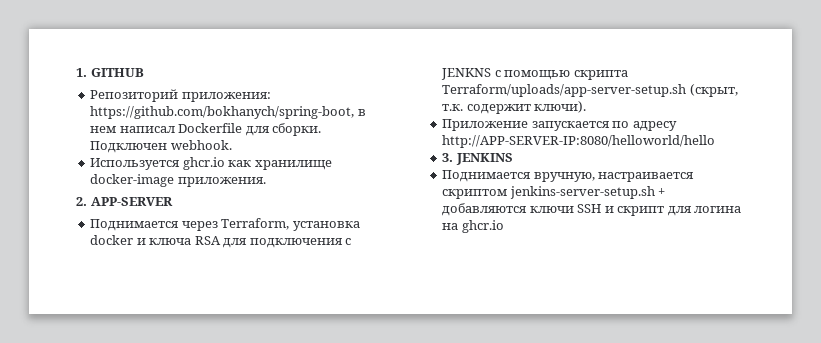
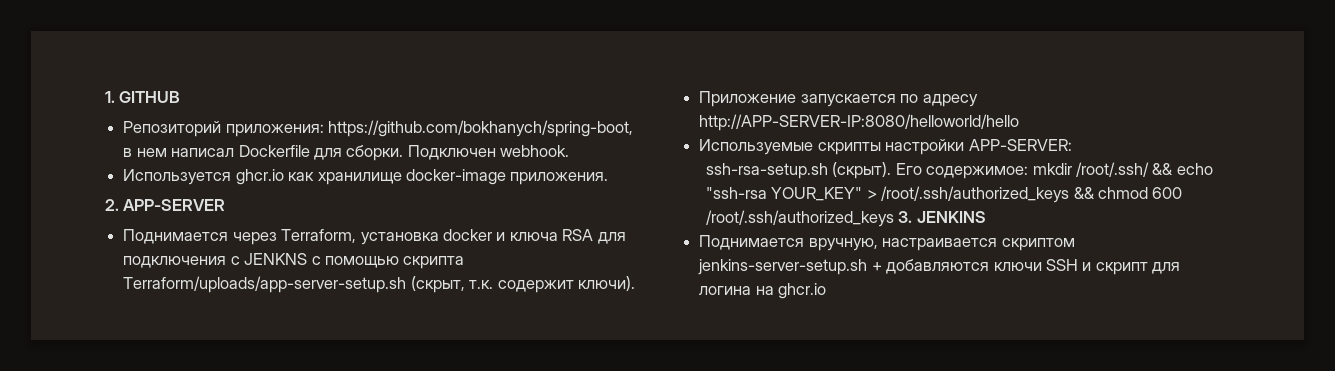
(716, 141) none -> [699,139,1072,155] [705,162,1213,179] [705,186,1183,203] [705,210,894,227] Используемые скрипты настройки APP-SERVER: // ssh-rsa-setup.sh (скрыт). Его содержимое: mkdir /root/.ssh/ && echo "ssh-rsa YOUR_KEY" > /root/.ssh/authorized_keys && chmod 600 /root/.ssh/authorized_keys

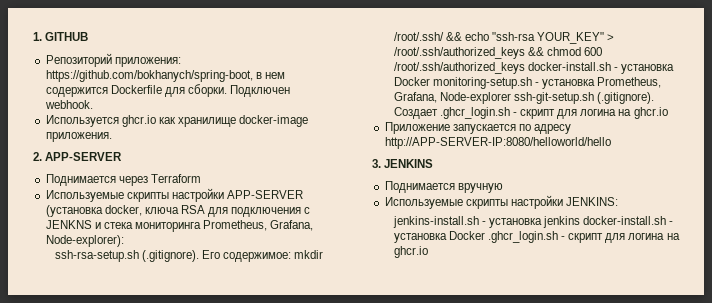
[171,148,235,157] написал -> [45,87,108,97] содержится
[281,229,506,245] Terraform, установка docker и -> [150,174,201,183] [45,188,303,202] [45,205,142,217] Terraform // Используемые скрипты настройки APP-SERVER (установка docker,
[311,256,465,269] [123,276,635,293] [699,91,978,107] [699,114,1020,131] [699,139,1072,155] с помощью скрипта Terraform/uploads/app-server-setup.sh (скрыт, т.к. содержит ключи). // Приложение запускается по адресу http://APP-SERVER-IP:8080/helloworld/hello // Используемые скрипты настройки APP-SERVER: -> [94,220,314,232] [45,235,124,247] и стека мониторинга Prometheus, Grafana, Node-explorer):
[832,162,892,179] (скрыт). -> [141,250,199,262] (.gitignore).
[898,211,986,223] [699,235,1075,251] [698,259,1181,275] [699,283,827,299] 3. JENKINS // Поднимается вручную, настраивается скриптом jenkins-server-setup.sh + добавляются ключи SSH и скрипт для логина на ghcr.io -> [527,62,675,74] [393,77,662,89] [393,92,655,104] [393,107,668,119] [384,122,571,134] [384,137,611,149] [372,159,434,168] [384,181,503,193] [384,195,618,209] [392,216,674,228] [393,231,680,243] [393,246,428,258] docker-install.sh - установка Docker monitoring-setup.sh - установка Prometheus, Grafana, Node-explorer ssh-git-setup.sh (.gitignore). Создает .ghcr_login.sh - скрипт для логина на ghcr.io // Приложение запускается по адресу http://APP-SERVER-IP:8080/helloworld/hello // 3. JENKINS // Поднимается вручную // Используемые скрипты настройки JENKINS: // jenkins-install.sh - установка jenkins docker-install.sh - установка Docker .ghcr_login.sh - скрипт для логина на ghcr.io

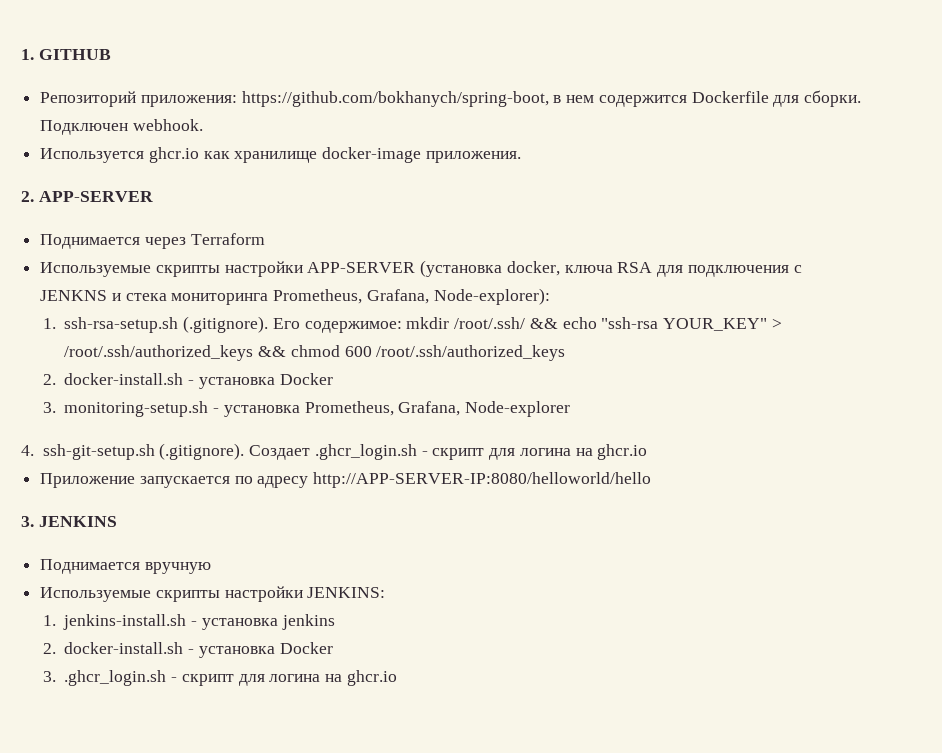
(124, 241) none -> [42,318,56,329] 1.
[527,62,675,74] [393,77,430,86] docker-install.sh - установка Docker -> [42,373,333,389] [42,402,56,413] // 2. docker-install.sh - установка Docker // 3.
(511, 98) none -> [21,445,34,456] // 4.
(618, 201) none -> [42,615,56,626] 1.
[583,216,674,225] [393,231,485,243] docker-install.sh - установка Docker -> [42,642,333,658] [42,671,56,682] // 2. docker-install.sh - установка Docker // 3.

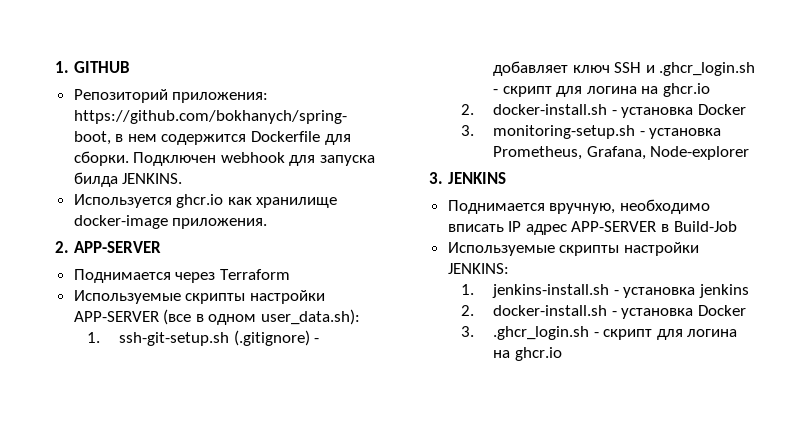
[132,119,203,131] webhook. -> [220,152,376,166] [73,172,183,187] webhook для запуска билда JENKINS.
[420,260,802,277] [40,288,550,305] [42,316,782,333] [64,345,566,361] (установка docker, ключа RSA для подключения с JENKNS и стека мониторинга Prometheus, Grafana, Node-explorer): // 1. ssh-rsa-setup.sh (.gitignore). Его содержимое: mkdir /root/.ssh/ && echo "ssh-rsa YOUR_KEY" > /root/.ssh/authorized_keys && chmod 600 /root/.ssh/authorized_keys -> [163,309,361,325] [87,330,320,346] [493,61,756,76] [493,83,711,97] (все в одном user_data.sh): // 1. ssh-git-setup.sh (.gitignore) - добавляет ключ SSH и .ghcr_login.sh - скрипт для логина на ghcr.io
[21,443,648,460] [40,472,652,488] [21,516,117,527] [40,559,211,574] 4. ssh-git-setup.sh (.gitignore). Создает .ghcr_login.sh - скрипт для логина на ghcr.io // Приложение запускается по адресу http://APP-SERVER-IP:8080/helloworld/hello // 3. JENKINS // Поднимается вручную -> [429,172,506,184] [447,199,710,214] [447,221,737,235] 3. JENKINS // Поднимается вручную, необходимо вписать IP адрес APP-SERVER в Build-Job

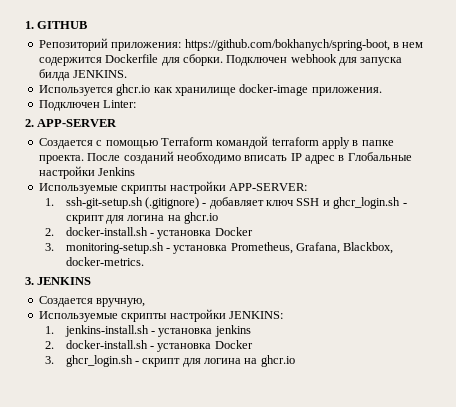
(268, 223) none -> [38,100,137,111] // Подключен Linter:
[73,269,290,283] [73,290,325,304] [73,309,361,325] Поднимается через Terraform // Используемые скрипты настройки APP-SERVER (все в одном user_data.sh): -> [38,136,394,149] [38,151,412,164] [38,166,136,179] [38,181,307,194] Создается с помощью Terraform командой terraform apply в папке проекта. После созданий необходимо вписать IP адрес в Глобальные настройки Jenkins // Используемые скрипты настройки APP-SERVER:
[659,62,756,76] .ghcr_login.sh -> [333,197,401,209] ghcr_login.sh
[650,146,750,160] Node-explorer -> [343,242,394,254] [65,257,144,266] Blackbox, docker-metrics.
[447,200,545,214] Поднимается -> [38,296,93,307] Создается
[619,199,710,214] [447,221,737,235] необходимо вписать IP адрес APP-SERVER в Build-Job -> (146, 302) none
[493,326,590,340] .ghcr_login.sh -> [65,355,133,367] ghcr_login.sh

